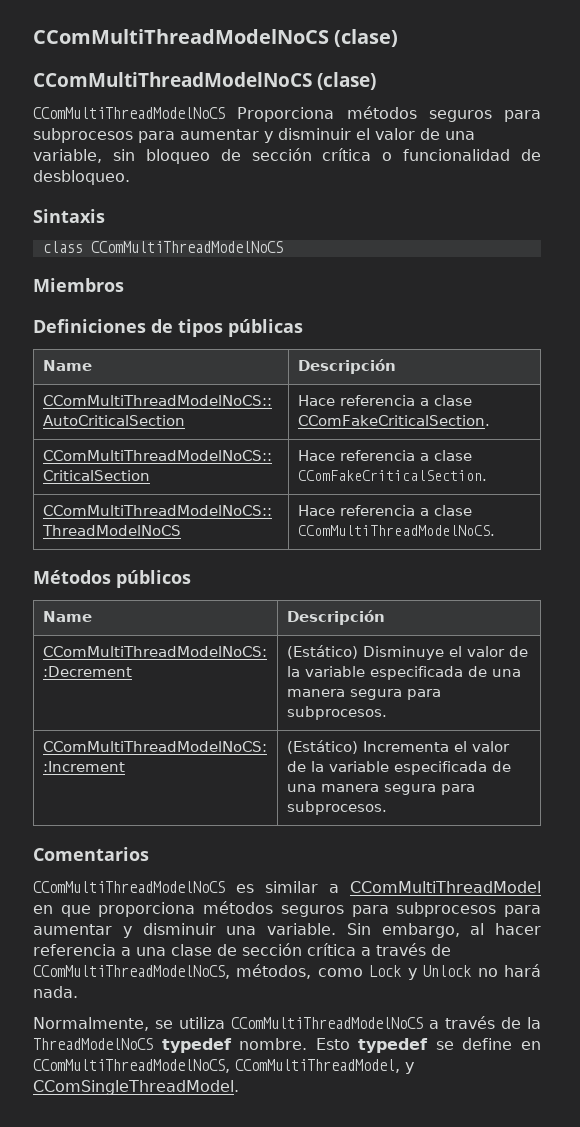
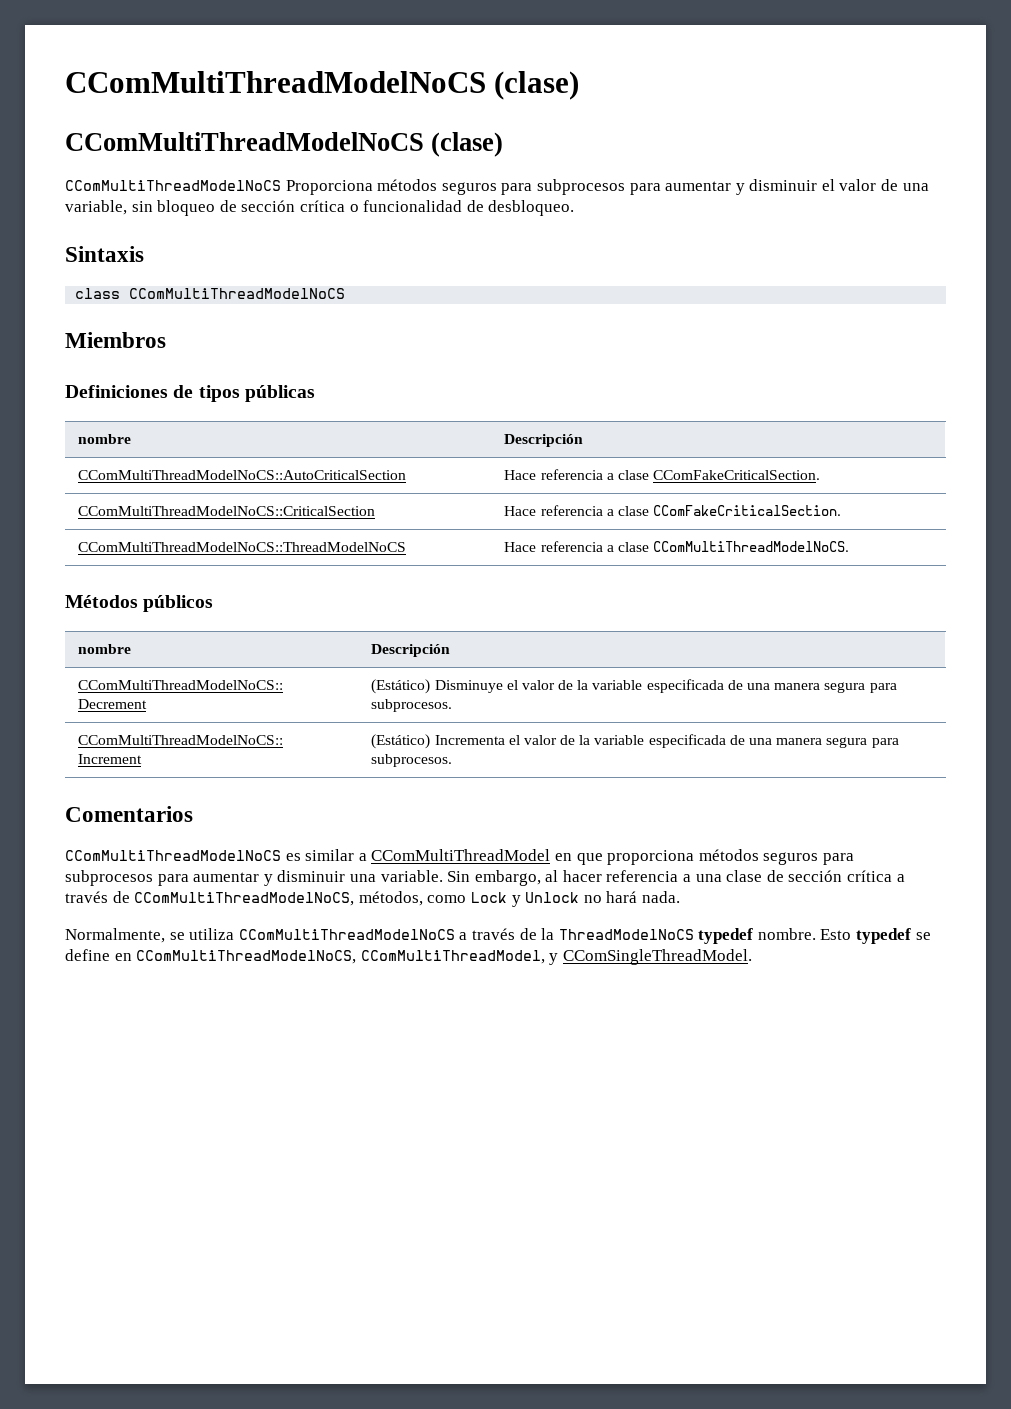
[43,360,93,371] Name -> [78,434,132,444] nombre
[43,611,93,622] Name -> [78,644,132,654] nombre

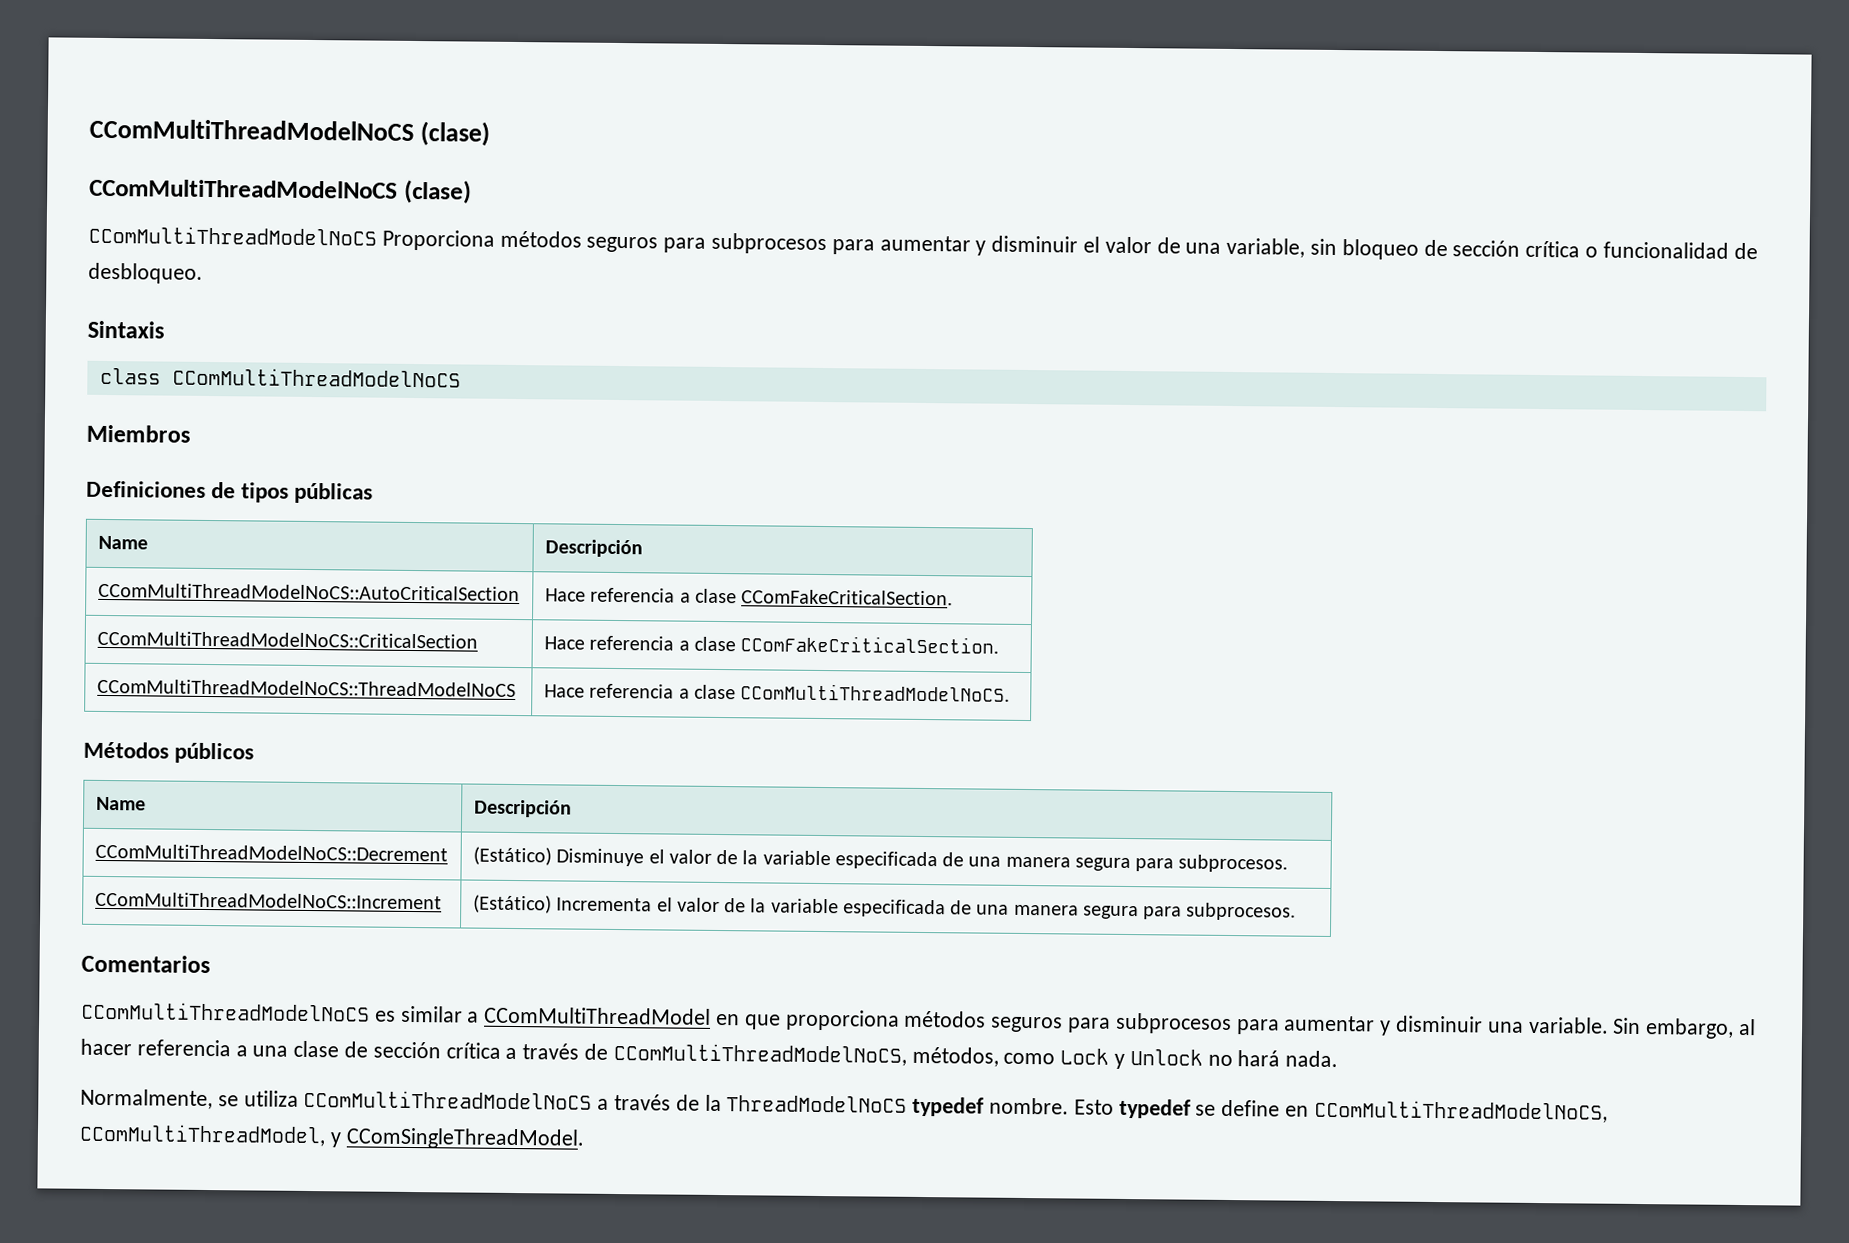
[78,434,132,444] nombre -> [97,535,148,550] Name
[78,644,132,654] nombre -> [95,796,146,811] Name

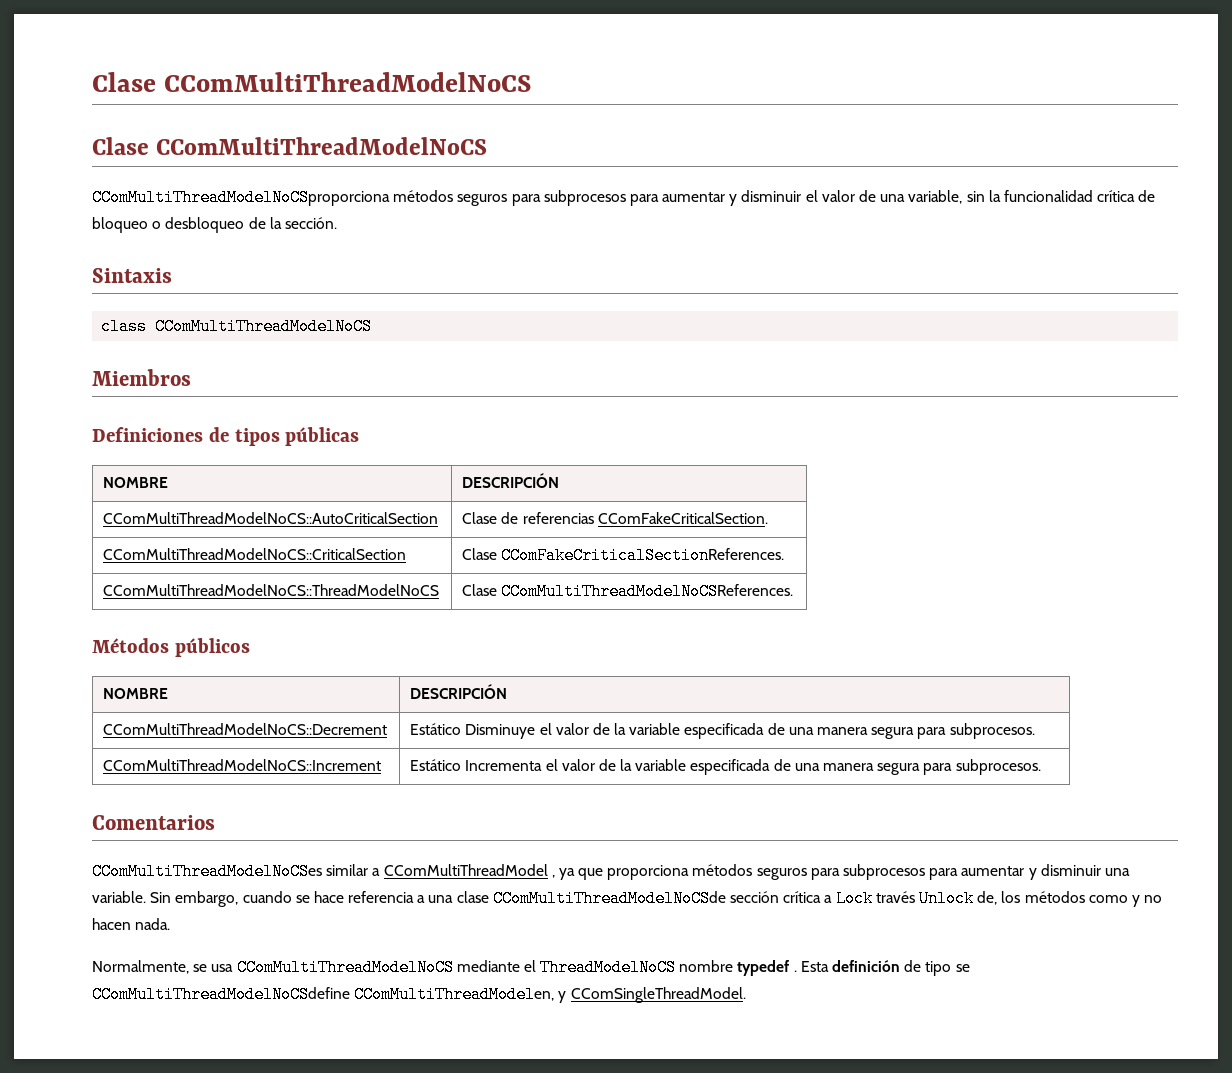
[89,118,491,146] [89,178,472,204] [88,225,495,251] CComMultiThreadModelNoCS (clase) // CComMultiThreadModelNoCS (clase) // CComMultiThreadModelNoCS Proporciona -> [92,72,532,92] [92,137,488,155] [92,189,390,206] Clase CComMultiThreadModelNoCS // Clase CComMultiThreadModelNoCS // CComMultiThreadModelNoCSproporciona
[1341,239,1758,260] [88,262,203,284] bloqueo de sección crítica o funcionalidad de desbloqueo. -> [988,190,1156,202] [92,217,337,233] la funcionalidad crítica de bloqueo o desbloqueo de la sección.
[97,535,148,550] [544,539,643,558] Name | Descripción -> [103,477,169,488] [462,473,560,488] NOMBRE | DESCRIPCIÓN
[544,587,954,606] [96,630,478,649] [543,635,1000,654] [96,678,516,698] [543,683,1011,702] Hace referencia a clase CComFakeCriticalSection. // CComMultiThreadModelNoCS::CriticalSection | Hace referencia a clase CComFakeCriticalSection. // CComMultiThreadModelNoCS::ThreadModelNoCS | Hace referencia a clase CComMultiThreadModelNoCS. -> [462,512,768,524] [103,548,407,560] [462,547,785,564] [103,584,440,596] [462,583,794,600] Clase de referencias CComFakeCriticalSection. // CComMultiThreadModelNoCS::CriticalSection | Clase CComFakeCriticalSectionReferences. // CComMultiThreadModelNoCS::ThreadModelNoCS | Clase CComMultiThreadModelNoCSReferences.
[95,796,146,811] [473,799,572,818] Name | Descripción -> [103,688,169,699] [410,684,508,699] NOMBRE | DESCRIPCIÓN
[472,846,552,866] (Estático) -> [410,723,462,735] Estático
[472,894,552,914] (Estático) -> [410,759,462,771] Estático
[81,1001,396,1022] CComMultiThreadModelNoCS es -> [92,863,322,880] CComMultiThreadModelNoCSes
[716,1013,741,1026] en -> [551,868,575,880] , ya
[1738,1018,1757,1036] [80,1038,132,1056] al hacer -> [242,891,344,903] cuando se hace
[344,1041,369,1058] de -> [492,890,726,907] CComMultiThreadModelNoCSde
[522,1042,1339,1069] [80,1088,1608,1123] [79,1123,326,1147] través de CComMultiThreadModelNoCS, métodos, como Lock y Unlock no hará nada. // Normalmente, se utiliza CComMultiThreadModelNoCS a través de la ThreadModelNoCS typedef nombre. Esto typedef se define en CComMultiThreadModelNoCS, CComMultiThreadModel, -> [835,890,1163,907] [92,918,171,930] [92,959,970,976] [92,986,555,1003] Lock través Unlock de, los métodos como y no hacen nada. // Normalmente, se usa CComMultiThreadModelNoCS mediante el ThreadModelNoCS nombre typedef . Esta definición de tipo se CComMultiThreadModelNoCSdefine CComMultiThreadModelen,

